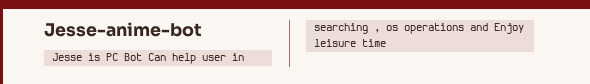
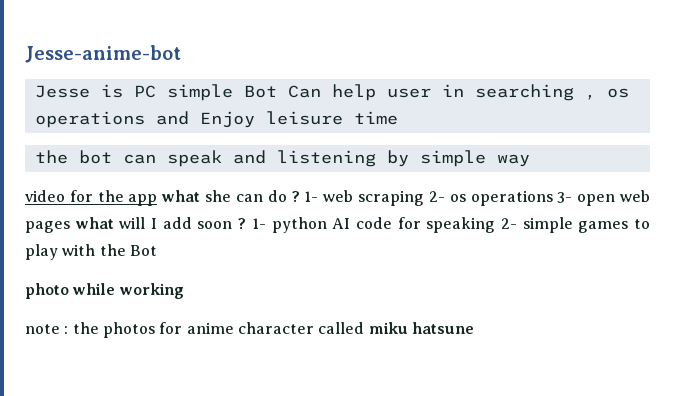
(118, 57) none -> [166,84,233,101] simple
(386, 43) none -> [34,150,530,167] [25,190,651,206] [25,217,650,233] [25,244,157,260] [25,283,184,299] [25,322,474,338] // the bot can speak and listening by simple way // video for the app what she can do ? 1- web scraping 2- os operations 3- open web pages what will I add soon ? 1- python AI code for speaking 2- simple games to play with the Bot // photo while working // note : the photos for anime character called miku hatsune

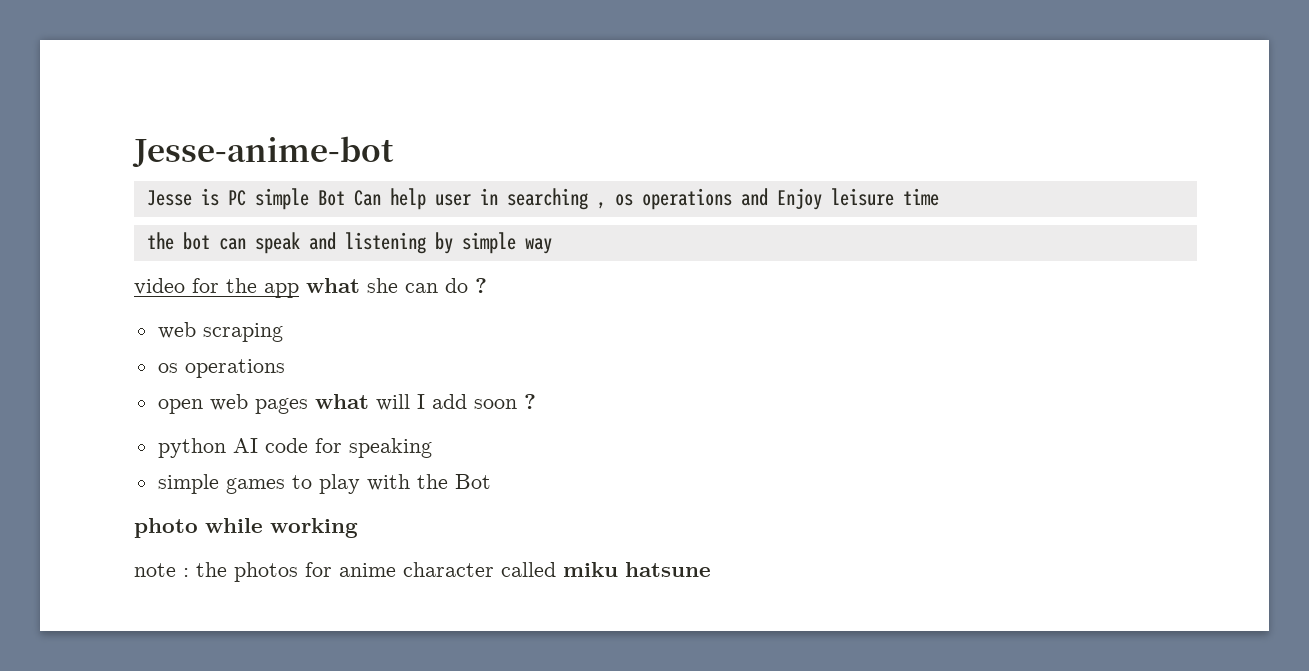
[304,191,319,202] 1- -> (487, 285) //
[428,190,573,206] 2- os operations 3- -> [157,359,285,378] // os operations //
[251,218,266,229] 1- -> (536, 401) //
[500,218,517,229] 2- -> (432, 448) //

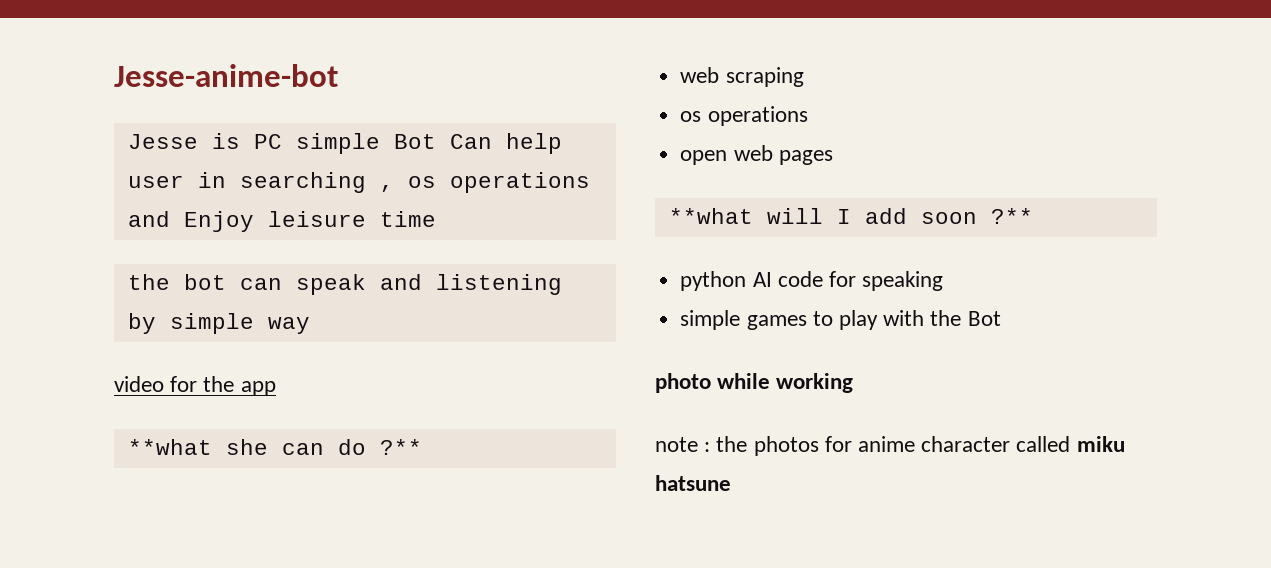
[306,278,360,293] what -> [127,439,212,455] // **what
[475,278,487,293] ? -> [379,439,422,455] ?**
[314,394,369,409] what -> [668,208,753,224] // **what
[523,394,536,409] ? -> [990,208,1033,224] ?**

